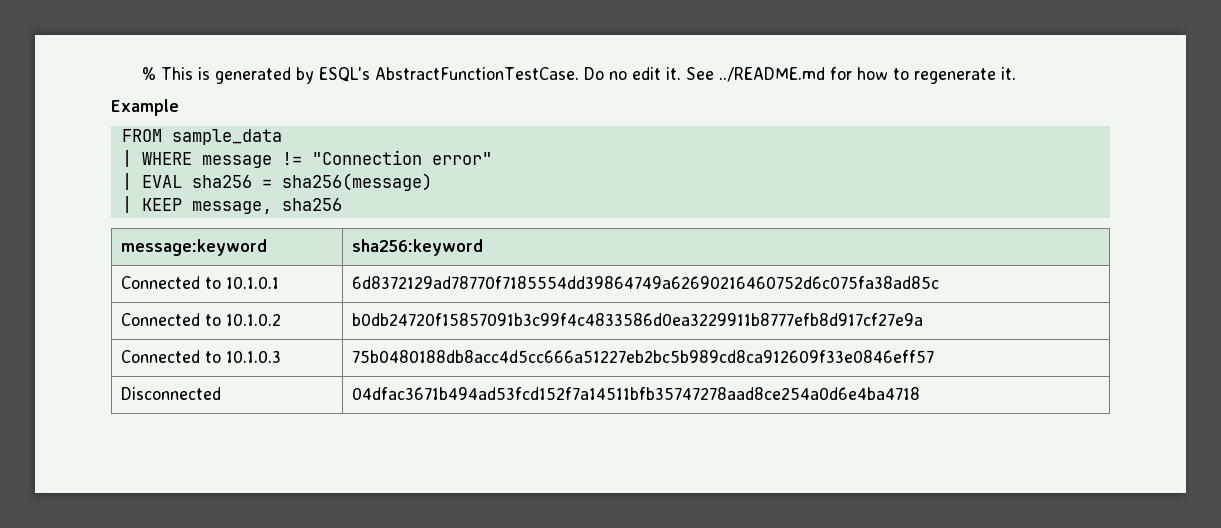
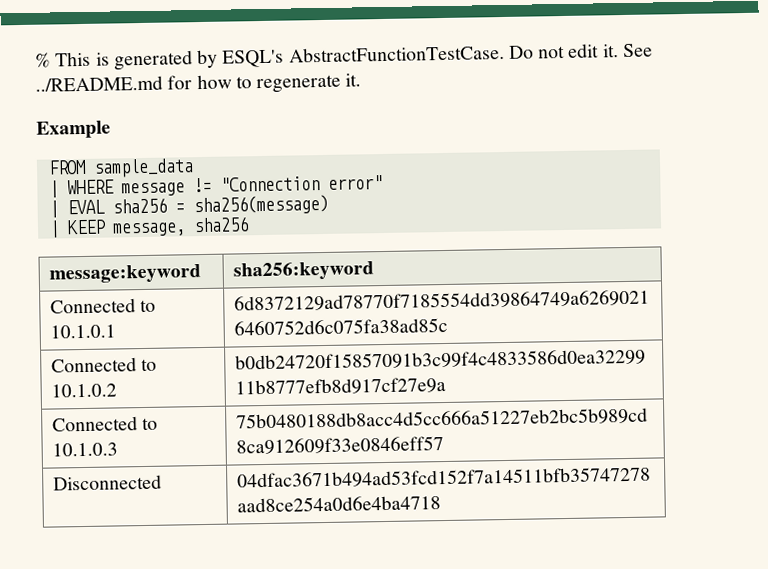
[608,71,627,80] no -> [538,45,566,59] not

